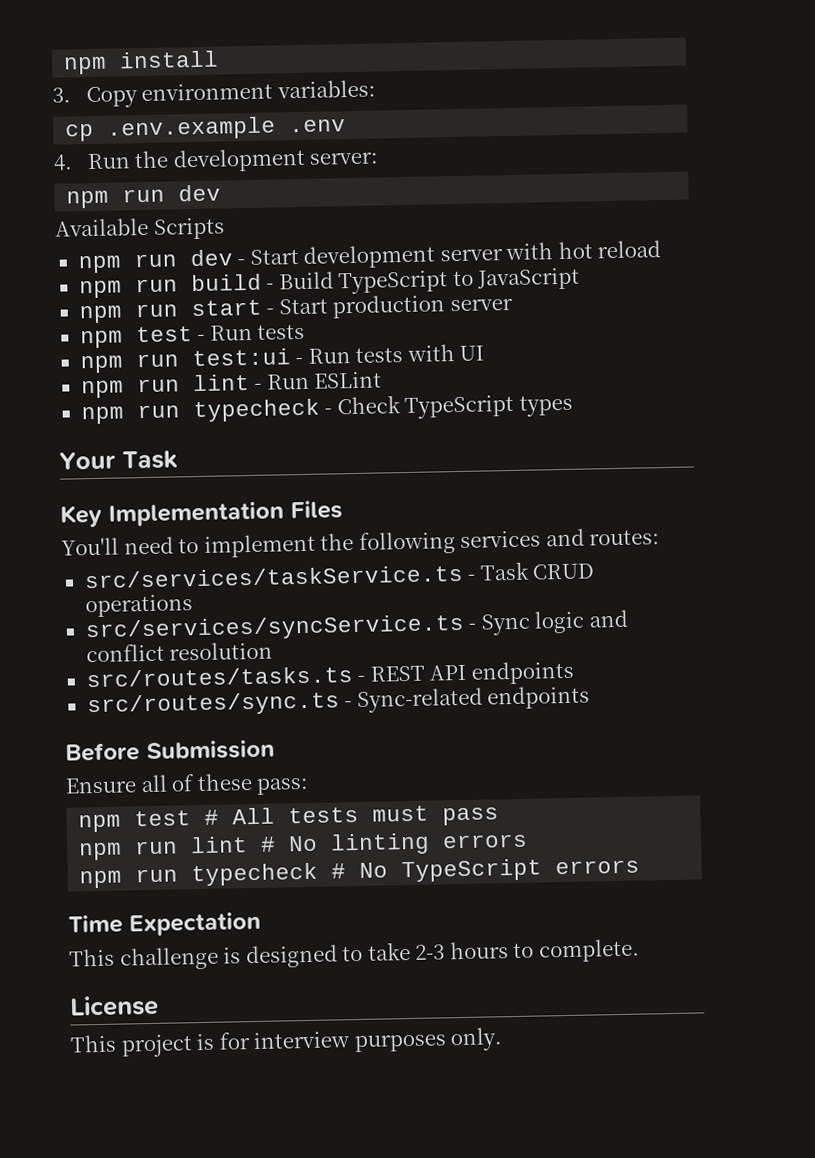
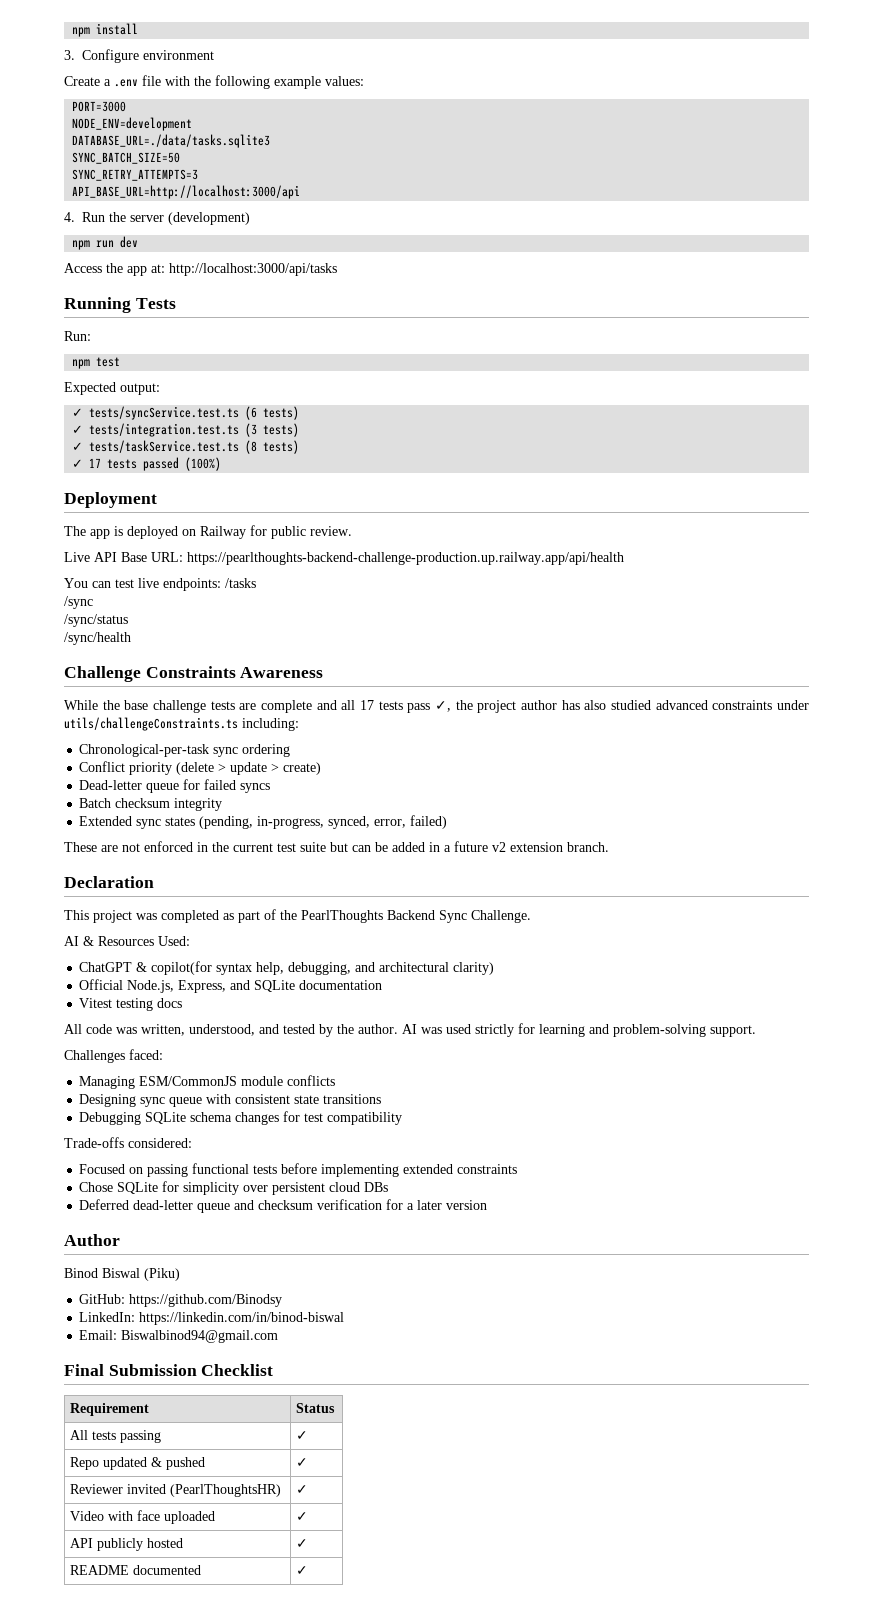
[85,86,138,109] Copy -> [82,49,140,63] Configure
[276,79,376,99] [65,116,347,142] variables: // cp .env.example .env -> [64,75,364,89] [72,101,127,112] [72,117,193,131] [72,134,271,148] [72,152,181,164] [72,169,199,181] [72,185,301,199] // Create a .env file with the following example values: // PORT=3000 // NODE_ENV=development // DATABASE_URL=./data/tasks.sqlite3 // SYNC_BATCH_SIZE=50 // SYNC_RETRY_ATTEMPTS=3 // API_BASE_URL=http://localhost:3000/api
[172,147,380,173] development server: -> [130,212,251,225] server (development)
[55,217,225,240] [77,240,662,274] [78,267,581,299] [78,294,513,324] [79,323,306,349] [79,344,485,374] [80,371,383,399] [80,394,573,425] [59,450,178,470] [60,500,343,528] [61,528,661,558] [83,561,596,589] [84,594,193,618] [84,609,628,643] [85,641,274,663] [85,660,575,688] [86,685,591,718] [65,739,275,762] [65,773,310,795] [78,805,500,833] [79,832,529,861] [79,858,641,889] [68,911,261,937] [69,938,640,971] [69,994,159,1017] [70,1027,504,1058] Available Scripts // npm run dev - Start development server with hot reload // npm run build - Build TypeScript to JavaScript // npm run start - Start production server // npm test - Run tests // npm run test:ui - Run tests with UI // npm run lint - Run ESLint // npm run typecheck - Check TypeScript types // Your Task // Key Implementation Files // You'll need to implement the following services and routes: // src/services/taskService.ts - Task CRUD operations // src/services/syncService.ts - Sync logic and conflict resolution // src/routes/tasks.ts - REST API endpoints // src/routes/sync.ts - Sync-related endpoints // Before Submission // Ensure all of these pass: // npm test # All tests must pass // npm run lint # No linting errors // npm run typecheck # No TypeScript errors // Time Expectation // This challenge is designed to take 2-3 hours to complete. // License // This project is for interview purposes only. -> [64,263,337,276] [64,297,176,313] [64,331,91,341] [72,357,121,369] [64,382,160,395] [72,406,300,420] [72,423,300,437] [72,440,300,454] [72,457,222,471] [64,492,157,508] [64,525,352,539] [64,552,624,565] [64,578,256,591] [64,596,93,609] [64,614,128,627] [64,632,131,645] [64,666,324,682] [64,700,809,713] [64,717,299,731] [79,744,291,757] [79,761,322,775] [79,779,271,793] [79,798,223,811] [79,815,448,829] [64,841,609,852] [64,876,154,888] [64,909,531,923] [64,936,190,946] [79,961,495,975] [79,979,383,993] [79,998,183,1011] [64,1023,756,1037] [64,1049,163,1063] [79,1075,336,1089] [79,1094,382,1107] [79,1111,403,1125] [64,1137,192,1148] [79,1163,518,1177] [79,1181,389,1195] [79,1199,488,1213] [64,1234,120,1246] [64,1268,180,1281] [79,1294,283,1307] [79,1312,345,1325] [79,1330,279,1343] [64,1364,274,1376] [70,1403,150,1416] [296,1403,336,1413] [70,1430,162,1443] [296,1431,309,1440] [70,1457,206,1470] [296,1458,309,1467] [70,1484,282,1497] [296,1485,309,1494] [70,1510,216,1524] [296,1512,309,1521] [70,1538,184,1551] [296,1539,309,1548] [70,1565,202,1575] [296,1566,309,1575] Access the app at: http://localhost:3000/api/tasks // Running Tests // Run: // npm test // Expected output: // ✓ tests/syncService.test.ts (6 tests) // ✓ tests/integration.test.ts (3 tests) // ✓ tests/taskService.test.ts (8 tests) // ✓ 17 tests passed (100%) // Deployment // The app is deployed on Railway for public review. // Live API Base URL: https://pearlthoughts-backend-challenge-production.up.railway.app/api/health // You can test live endpoints: /tasks // /sync // /sync/status // /sync/health // Challenge Constraints Awareness // While the base challenge tests are complete and all 17 tests pass ✓, the project author has also studied advanced constraints under utils/challengeConstraints.ts including: // Chronological-per-task sync ordering // Conflict priority (delete > update > create) // Dead-letter queue for failed syncs // Batch checksum integrity // Extended sync states (pending, in-progress, synced, error, failed) // These are not enforced in the current test suite but can be added in a future v2 extension branch. // Declaration // This project was completed as part of the PearlThoughts Backend Sync Challenge. // AI & Resources Used: // ChatGPT & copilot(for syntax help, debugging, and architectural clarity) // Official Node.js, Express, and SQLite documentation // Vitest testing docs // All code was written, understood, and tested by the author. AI was used strictly for learning and problem-solving support. // Challenges faced: // Managing ESM/CommonJS module conflicts // Designing sync queue with consistent state transitions // Debugging SQLite schema changes for test compatibility // Trade-offs considered: // Focused on passing functional tests before implementing extended constraints // Chose SQLite for simplicity over persistent cloud DBs // Deferred dead-letter queue and checksum verification for a later version // Author // Binod Biswal (Piku) // GitHub: https://github.com/Binodsy // LinkedIn: https://linkedin.com/in/binod-biswal // Email: Biswalbinod94@gmail.com // Final Submission Checklist // Requirement | Status // All tests passing | ✓ // Repo updated & pushed | ✓ // Reviewer invited (PearlThoughtsHR) | ✓ // Video with face uploaded | ✓ // API publicly hosted | ✓ // README documented | ✓

